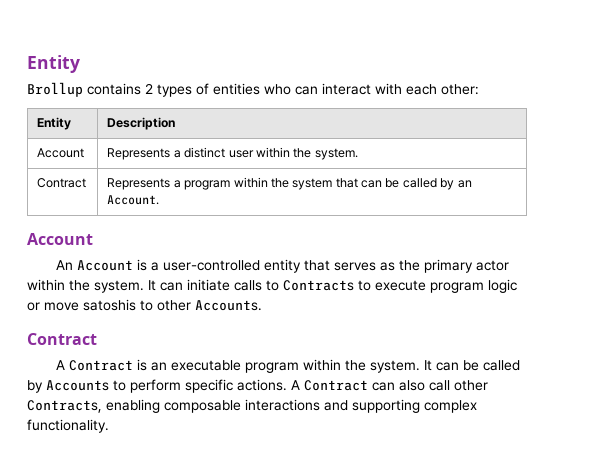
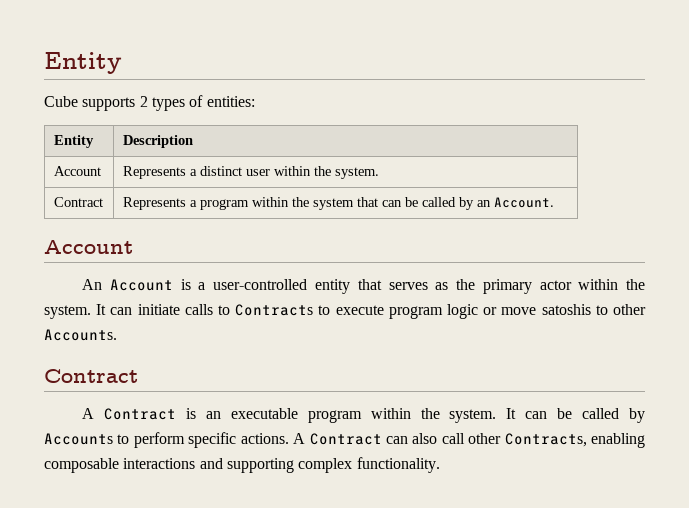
[27,82,141,97] Brollup contains -> [44,96,136,111] Cube supports
[213,83,479,95] entities who can interact with each other: -> [206,96,255,107] entities:

